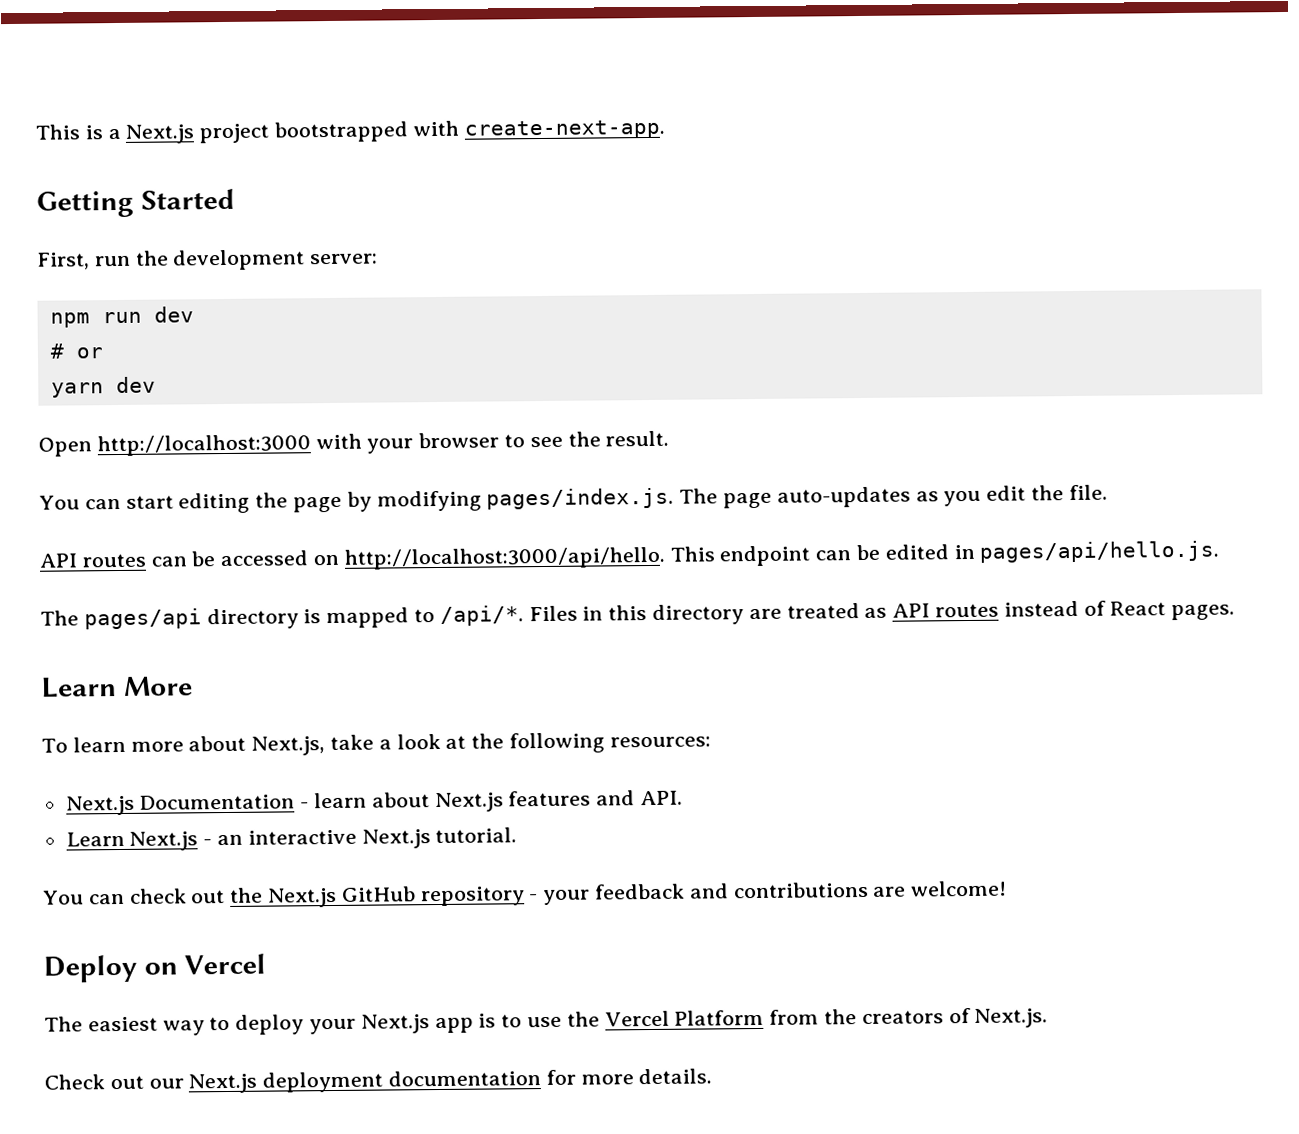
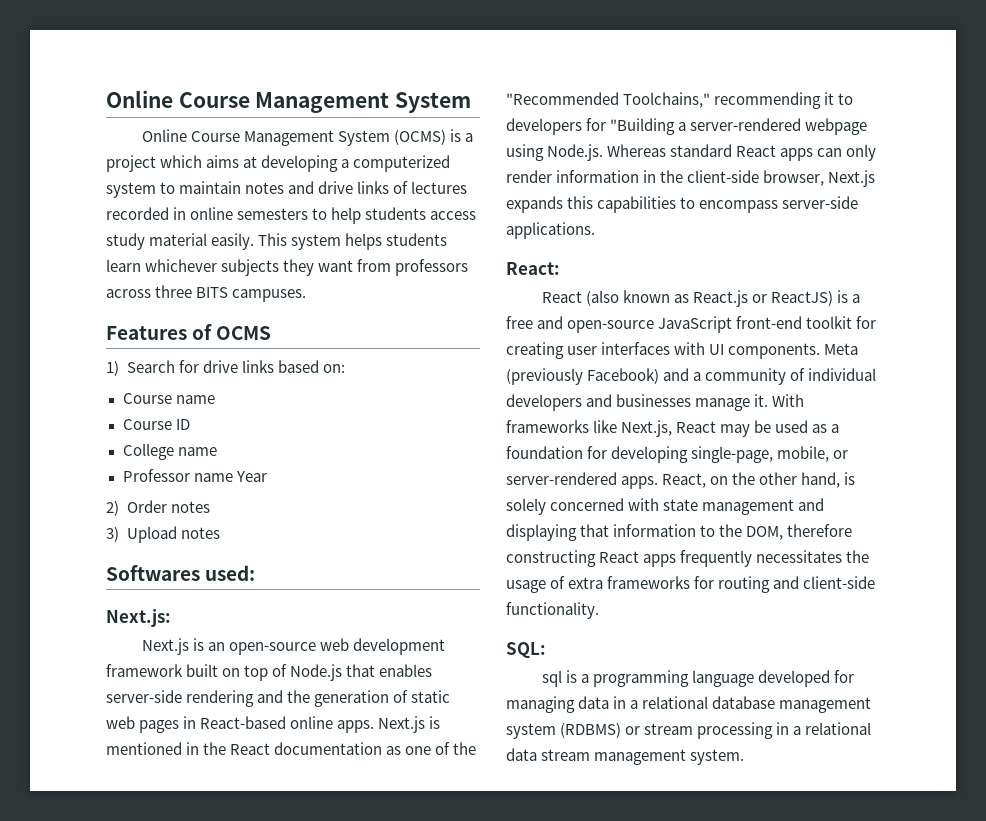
[35,119,665,144] [36,188,235,218] [37,249,379,271] [49,306,194,328] [49,343,104,359] [50,376,156,398] [38,430,670,457] [39,484,1108,514] [39,540,1220,570] [40,600,1236,630] [41,676,193,698] [41,732,711,756] [65,790,684,816] [65,827,518,851] [43,880,1008,908] [43,953,267,983] [44,1007,1049,1036] [44,1068,713,1094] This is a Next.js project bootstrapped with create-next-app. // Getting Started // First, run the development server: // npm run dev // # or // yarn dev // Open http://localhost:3000 with your browser to see the result. // You can start editing the page by modifying pages/index.js. The page auto-updates as you edit the file. // API routes can be accessed on http://localhost:3000/api/hello. This endpoint can be edited in pages/api/hello.js. // The pages/api directory is mapped to /api/*. Files in this directory are treated as API routes instead of React pages. // Learn More // To learn more about Next.js, take a look at the following resources: // Next.js Documentation - learn about Next.js features and API. // Learn Next.js - an interactive Next.js tutorial. // You can check out the Next.js GitHub repository - your feedback and contributions are welcome! // Deploy on Vercel // The easiest way to deploy your Next.js app is to use the Vercel Platform from the creators of Next.js. // Check out our Next.js deployment documentation for more details. -> [106,90,472,113] [141,129,474,146] [106,155,451,172] [106,181,468,198] [106,207,477,224] [106,233,448,250] [106,259,469,276] [106,285,307,302] [106,324,272,340] [106,360,345,376] [122,393,215,404] [122,419,190,430] [122,443,217,460] [122,469,267,482] [106,500,210,516] [106,526,220,543] [106,565,256,581] [106,609,171,627] [141,638,446,655] [106,664,433,681] [106,690,451,707] [106,716,441,733] [106,742,477,755] [506,92,854,109] [506,118,868,135] [506,144,877,161] [506,170,876,187] [506,196,859,213] [506,222,595,239] [506,262,560,275] [541,290,861,307] [506,316,877,333] [506,342,859,359] [506,368,877,385] [506,394,805,411] [506,420,840,437] [506,446,849,463] [506,472,856,489] [506,498,825,515] [506,524,853,541] [506,550,870,567] [506,576,876,593] [506,602,599,619] [506,642,546,659] [541,670,855,687] [506,696,872,713] [506,722,872,739] [506,748,745,765] Online Course Management System // Online Course Management System (OCMS) is a project which aims at developing a computerized system to maintain notes and drive links of lectures recorded in online semesters to help students access study material easily. This system helps students learn whichever subjects they want from professors across three BITS campuses. // Features of OCMS // 1) Search for drive links based on: // Course name // Course ID // College name // Professor name Year // 2) Order notes // 3) Upload notes // Softwares used: // Next.js: // Next.js is an open-source web development framework built on top of Node.js that enables server-side rendering and the generation of static web pages in React-based online apps. Next.js is mentioned in the React documentation as one of the "Recommended Toolchains," recommending it to developers for "Building a server-rendered webpage using Node.js. Whereas standard React apps can only render information in the client-side browser, Next.js expands this capabilities to encompass server-side applications. // React: // React (also known as React.js or ReactJS) is a free and open-source JavaScript front-end toolkit for creating user interfaces with UI components. Meta (previously Facebook) and a community of individual developers and businesses manage it. With frameworks like Next.js, React may be used as a foundation for developing single-page, mobile, or server-rendered apps. React, on the other hand, is solely concerned with state management and displaying that information to the DOM, therefore constructing React apps frequently necessitates the usage of extra frameworks for routing and client-side functionality. // SQL: // sql is a programming language developed for managing data in a relational database management system (RDBMS) or stream processing in a relational data stream management system.

